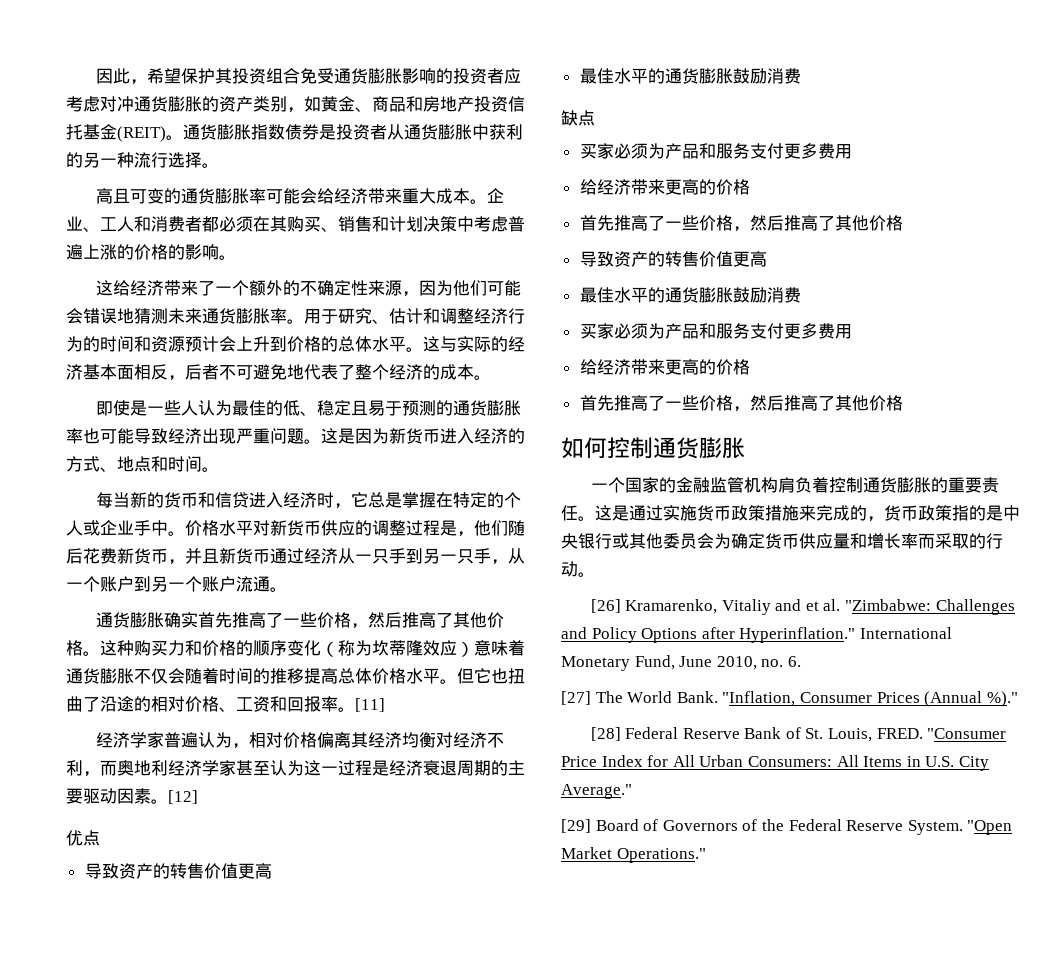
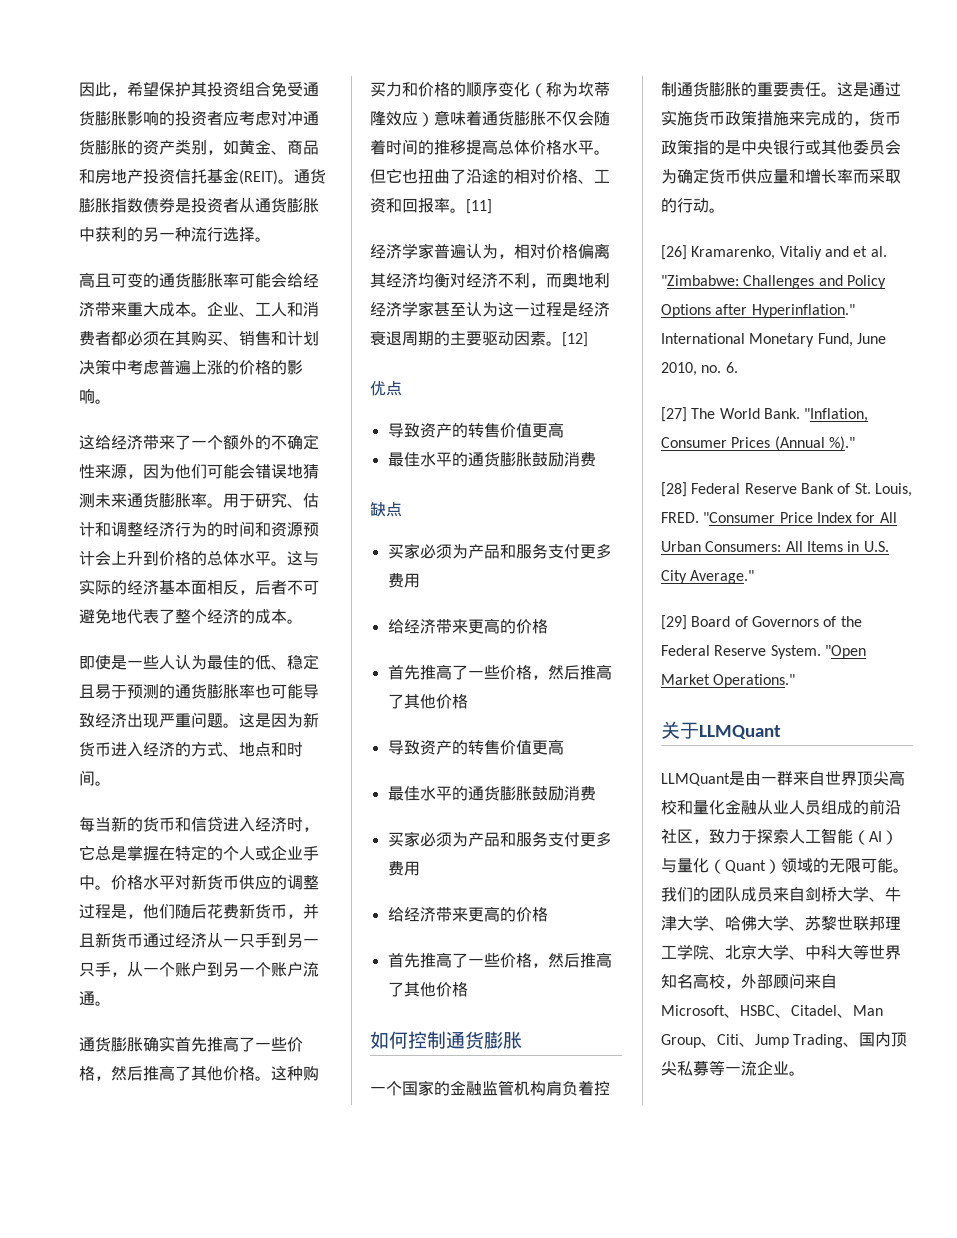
(706, 855) none -> [661,721,781,739] [661,770,905,786] [661,799,901,815] [661,828,898,845] [661,858,909,874] [661,886,901,902] [661,915,901,931] [661,944,901,960] [661,973,837,989] [661,1005,883,1018] [661,1032,908,1048] [661,1060,805,1076] // 关于LLMQuant // LLMQuant是由一群来自世界顶尖高校和量化金融从业人员组成的前沿社区，致力于探索人工智能（AI）与量化（Quant）领域的无限可能。我们的团队成员来自剑桥大学、牛津大学、哈佛大学、苏黎世联邦理工学院、北京大学、中科大等世界知名高校，外部顾问来自Microsoft、HSBC、Citadel、Man Group、Citi、Jump Trading、国内顶尖私募等一流企业。

